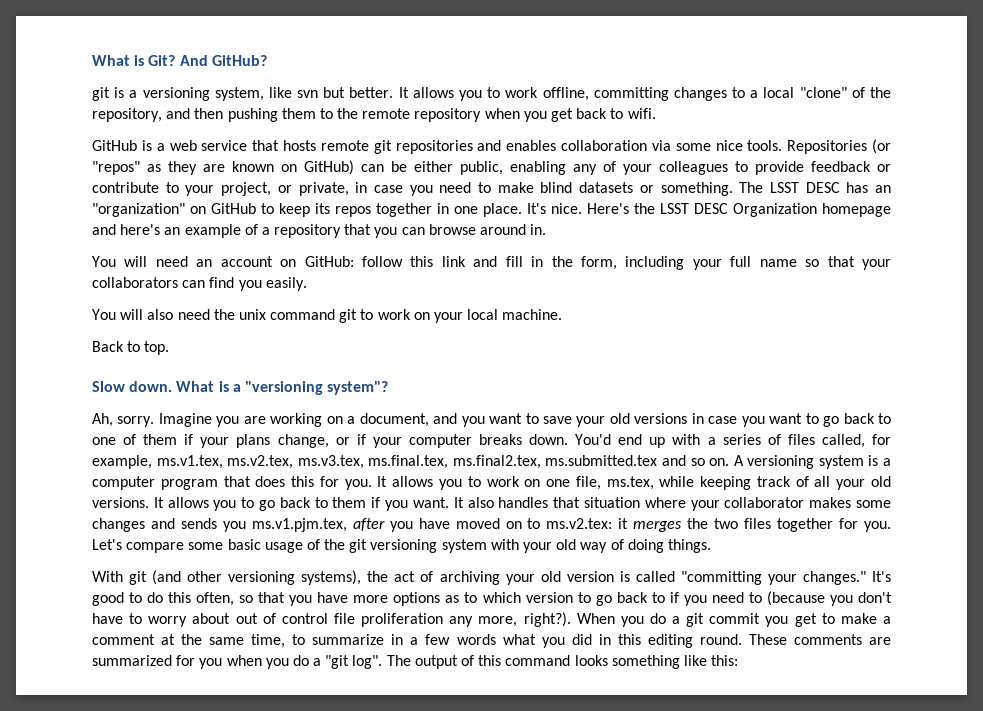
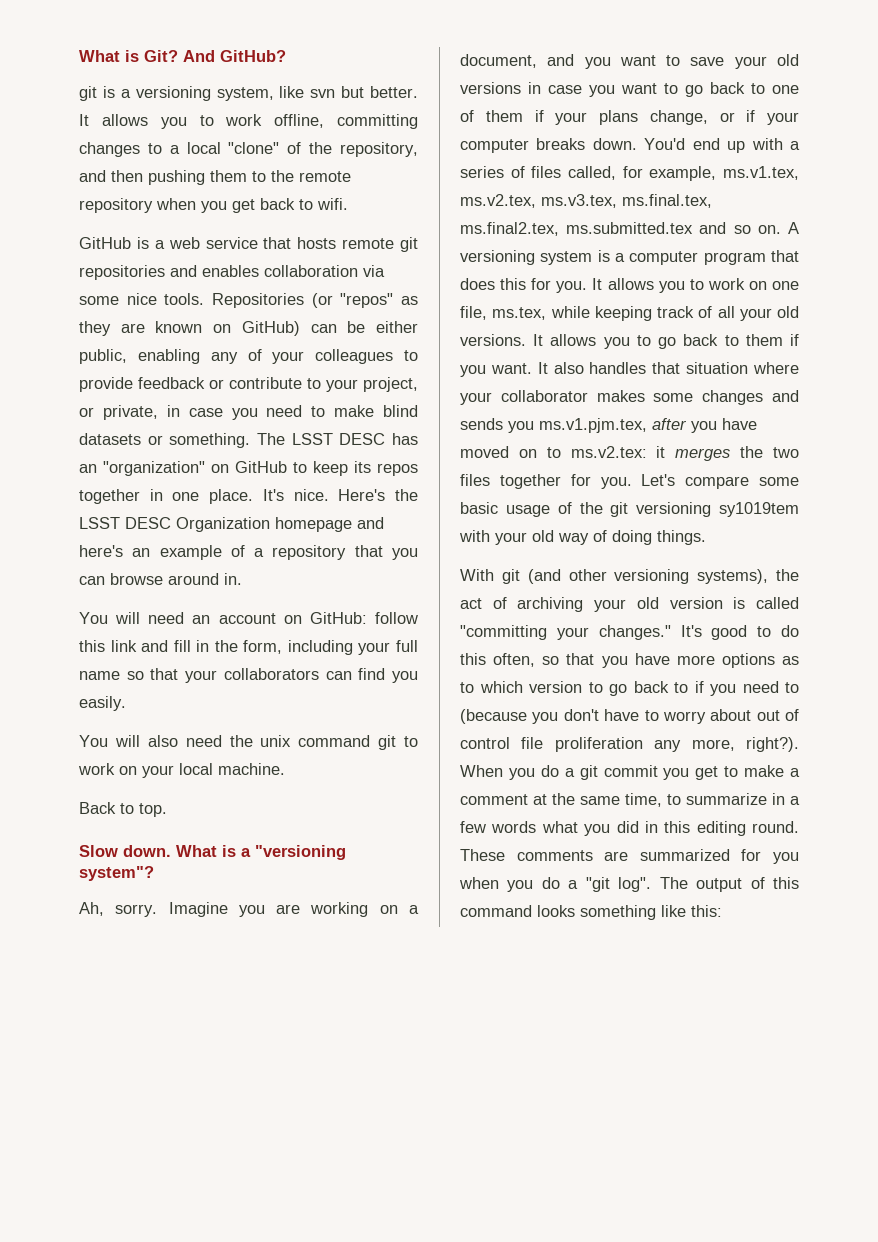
[441,539,487,553] system -> [719,502,799,517] sy1019tem

